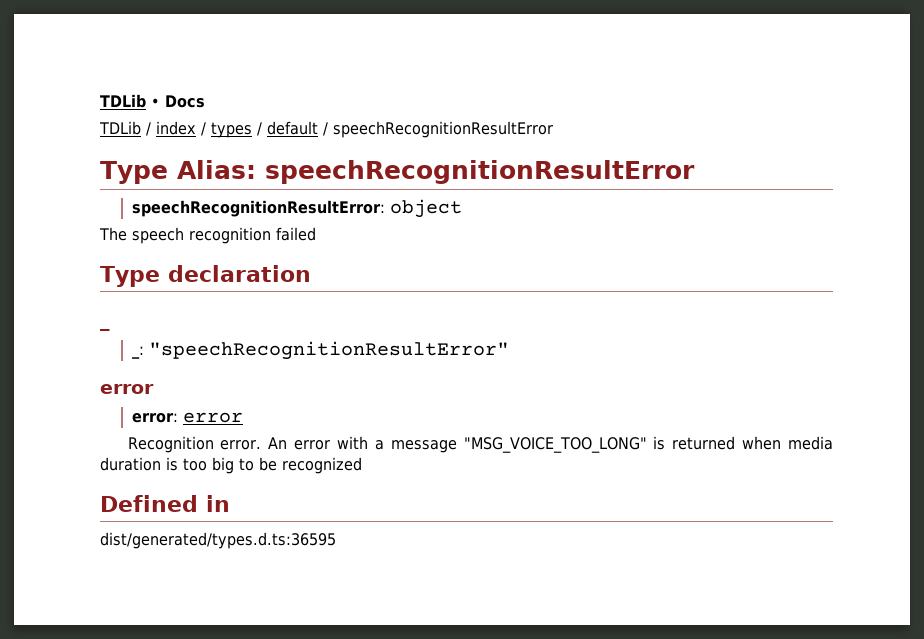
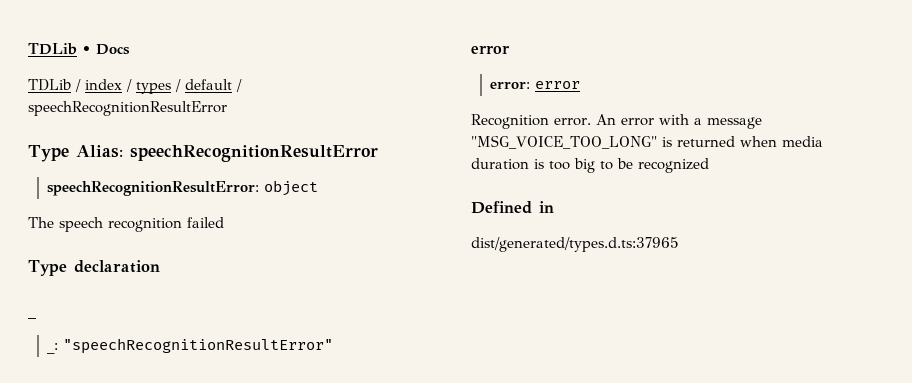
[100,532,336,549] dist/generated/types.d.ts:36595 -> [471,237,679,252] dist/generated/types.d.ts:37965

